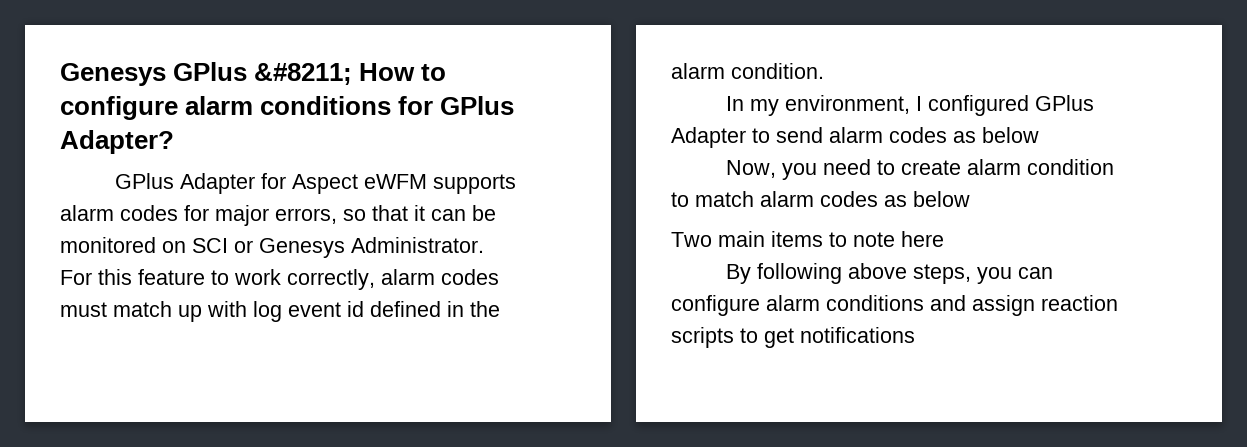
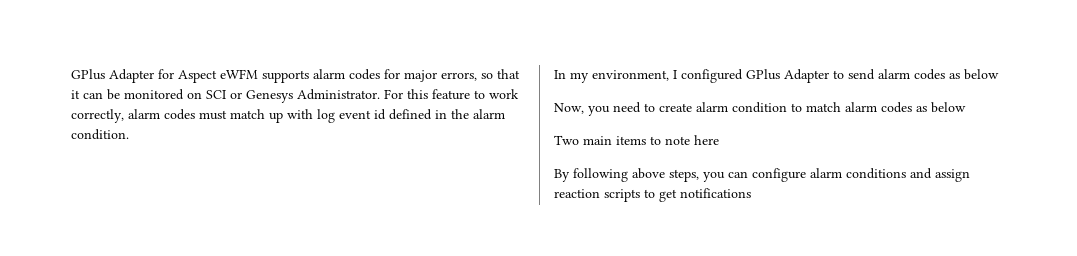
[60,62,447,86] [60,96,515,120] [60,130,174,154] Genesys GPlus &#8211; How to configure alarm conditions for GPlus Adapter? // -> (71, 74) none

